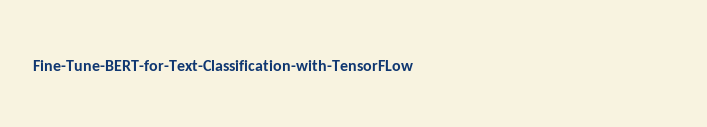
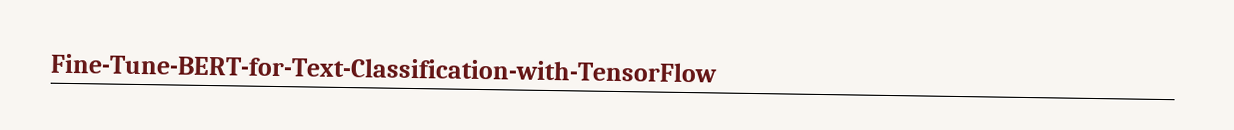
[33,60,413,71] Fine-Tune-BERT-for-Text-Classification-with-TensorFLow -> [50,53,718,83] Fine-Tune-BERT-for-Text-Classification-with-TensorFlow

